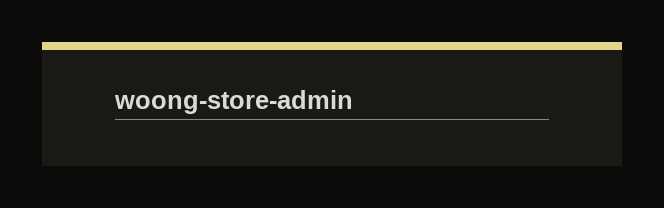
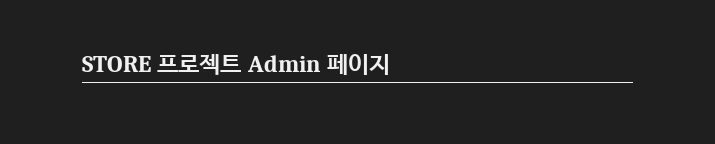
[114,90,353,114] woong-store-admin -> [82,54,391,75] STORE 프로젝트 Admin 페이지

